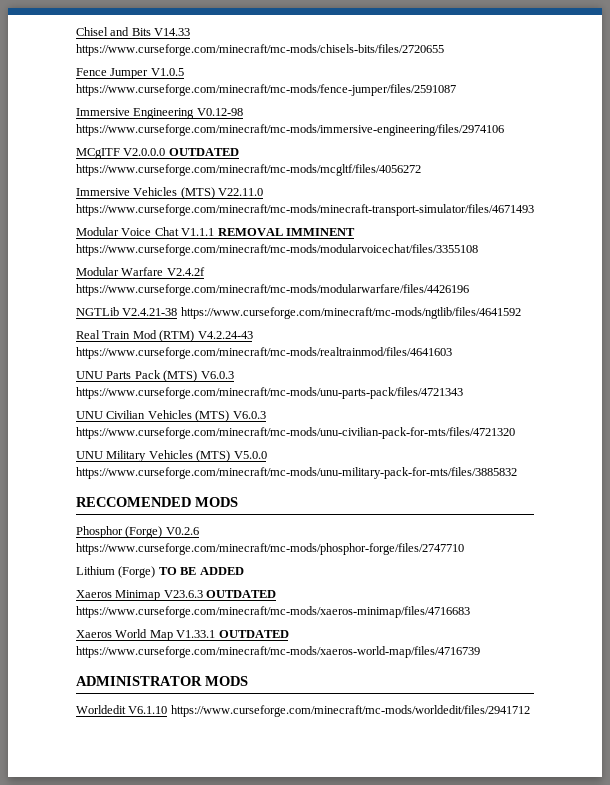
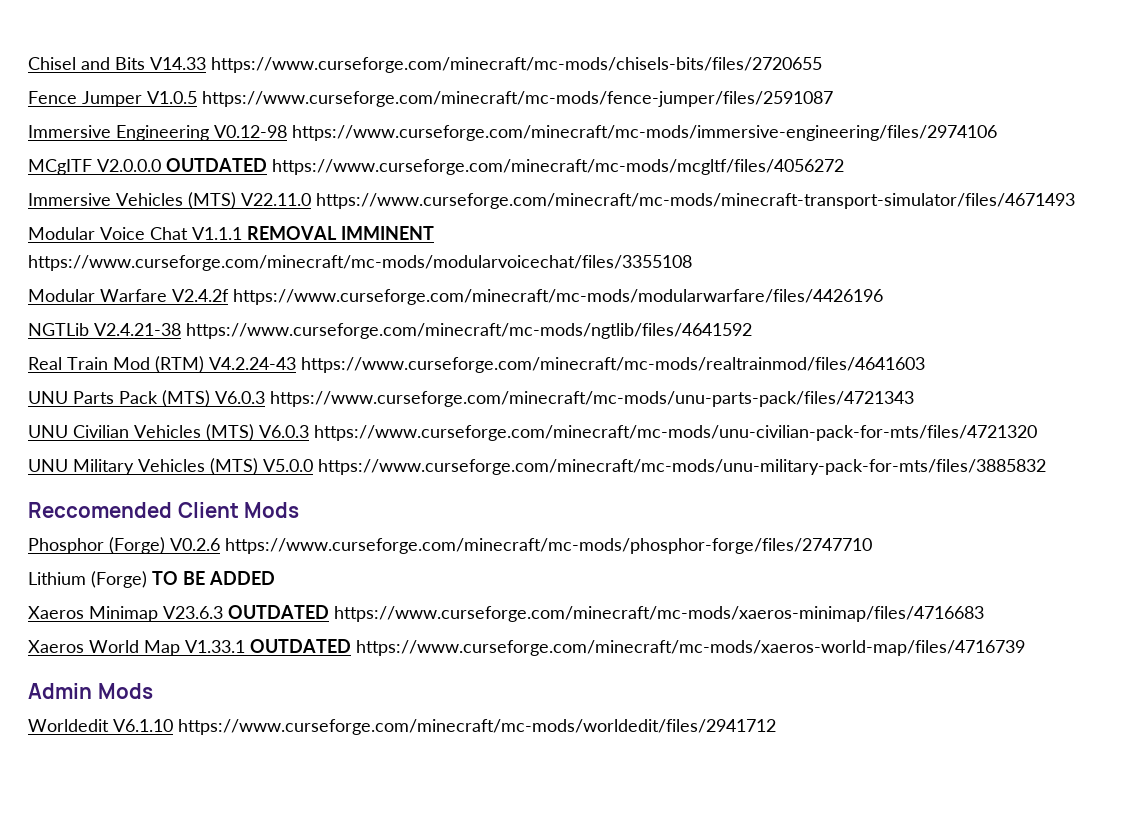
[76,497,238,507] RECCOMENDED MODS -> [28,502,300,518] Reccomended Client Mods
[76,676,248,686] ADMINISTRATOR MODS -> [28,683,153,699] Admin Mods

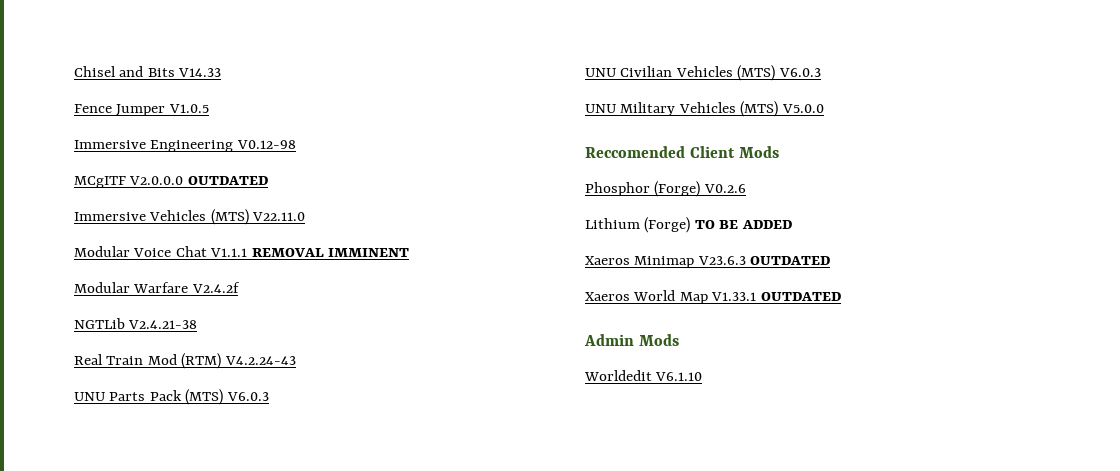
[211,57,822,73] https://www.curseforge.com/minecraft/mc-mods/chisels-bits/files/2720655 -> (222, 72) none
[202,91,833,107] https://www.curseforge.com/minecraft/mc-mods/fence-jumper/files/2591087 -> (209, 108) none
[292,125,997,141] https://www.curseforge.com/minecraft/mc-mods/immersive-engineering/files/2974106 -> (296, 144) none
[272,159,844,175] https://www.curseforge.com/minecraft/mc-mods/mcgltf/files/4056272 -> (268, 180) none
[316,193,1075,209] https://www.curseforge.com/minecraft/mc-mods/minecraft-transport-simulator/files/4671493 -> (306, 216) none
[28,255,692,271] https://www.curseforge.com/minecraft/mc-mods/modularvoicechat/files/3355108 -> (410, 252) none
[233,289,883,305] https://www.curseforge.com/minecraft/mc-mods/modularwarfare/files/4426196 -> (240, 287) none
[186,323,752,339] https://www.curseforge.com/minecraft/mc-mods/ngtlib/files/4641592 -> (198, 324) none
[301,357,925,373] https://www.curseforge.com/minecraft/mc-mods/realtrainmod/files/4641603 -> (296, 360) none
[270,391,914,407] https://www.curseforge.com/minecraft/mc-mods/unu-parts-pack/files/4721343 -> (269, 396) none
[314,425,1037,441] https://www.curseforge.com/minecraft/mc-mods/unu-civilian-pack-for-mts/files/4721320 -> (821, 72) none
[318,459,1046,475] https://www.curseforge.com/minecraft/mc-mods/unu-military-pack-for-mts/files/3885832 -> (824, 108) none
[225,538,872,554] https://www.curseforge.com/minecraft/mc-mods/phosphor-forge/files/2747710 -> (746, 188) none
[334,606,984,622] https://www.curseforge.com/minecraft/mc-mods/xaeros-minimap/files/4716683 -> (831, 260) none
[356,640,1025,656] https://www.curseforge.com/minecraft/mc-mods/xaeros-world-map/files/4716739 -> (841, 296) none
[178,719,776,735] https://www.curseforge.com/minecraft/mc-mods/worldedit/files/2941712 -> (703, 376) none

